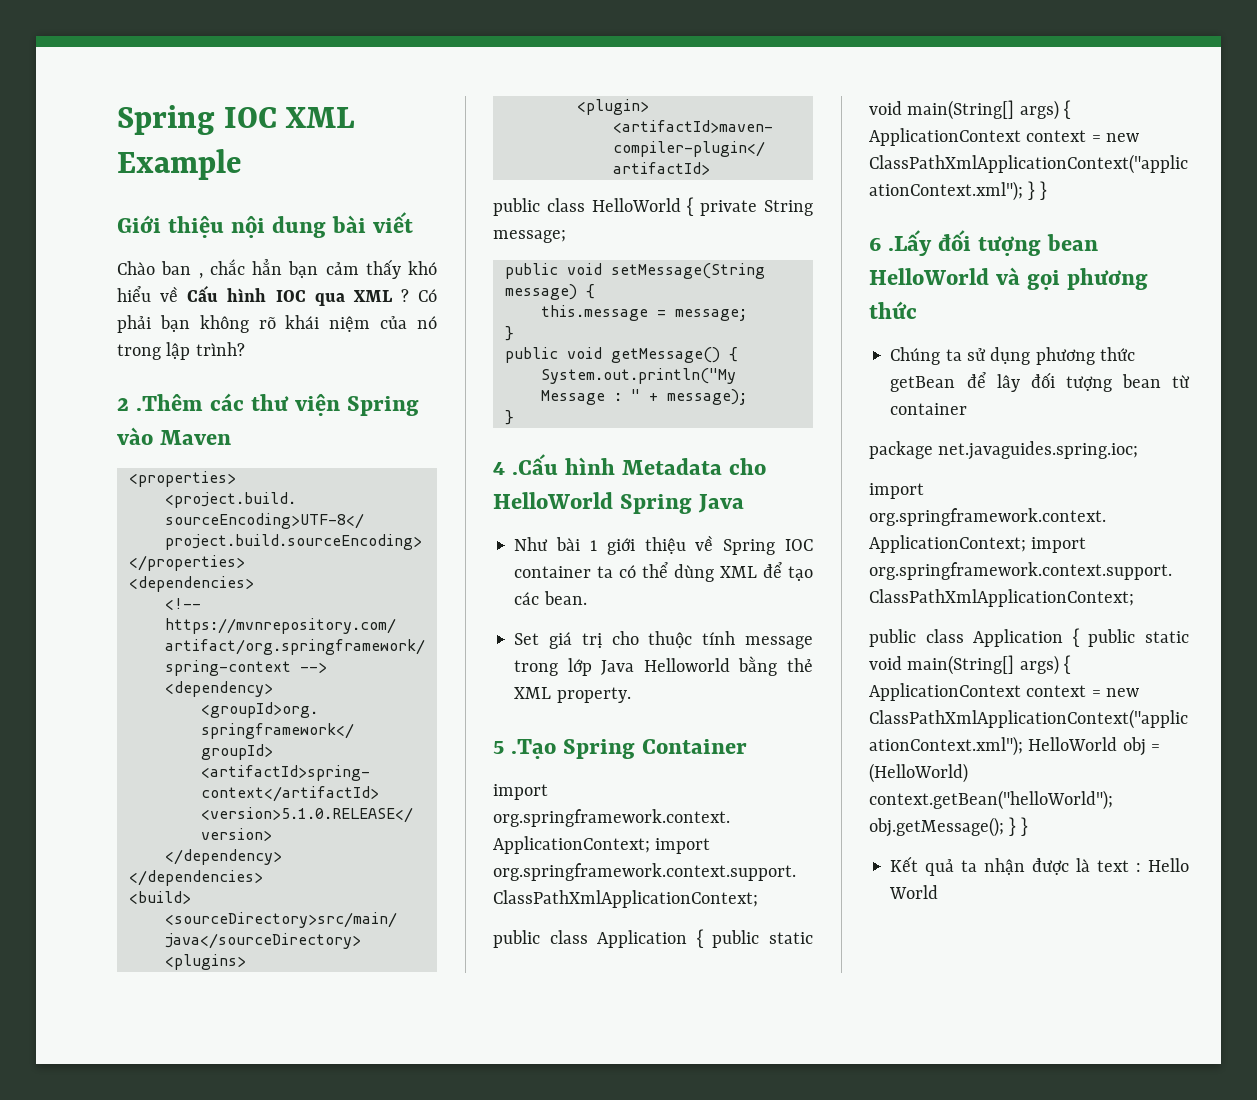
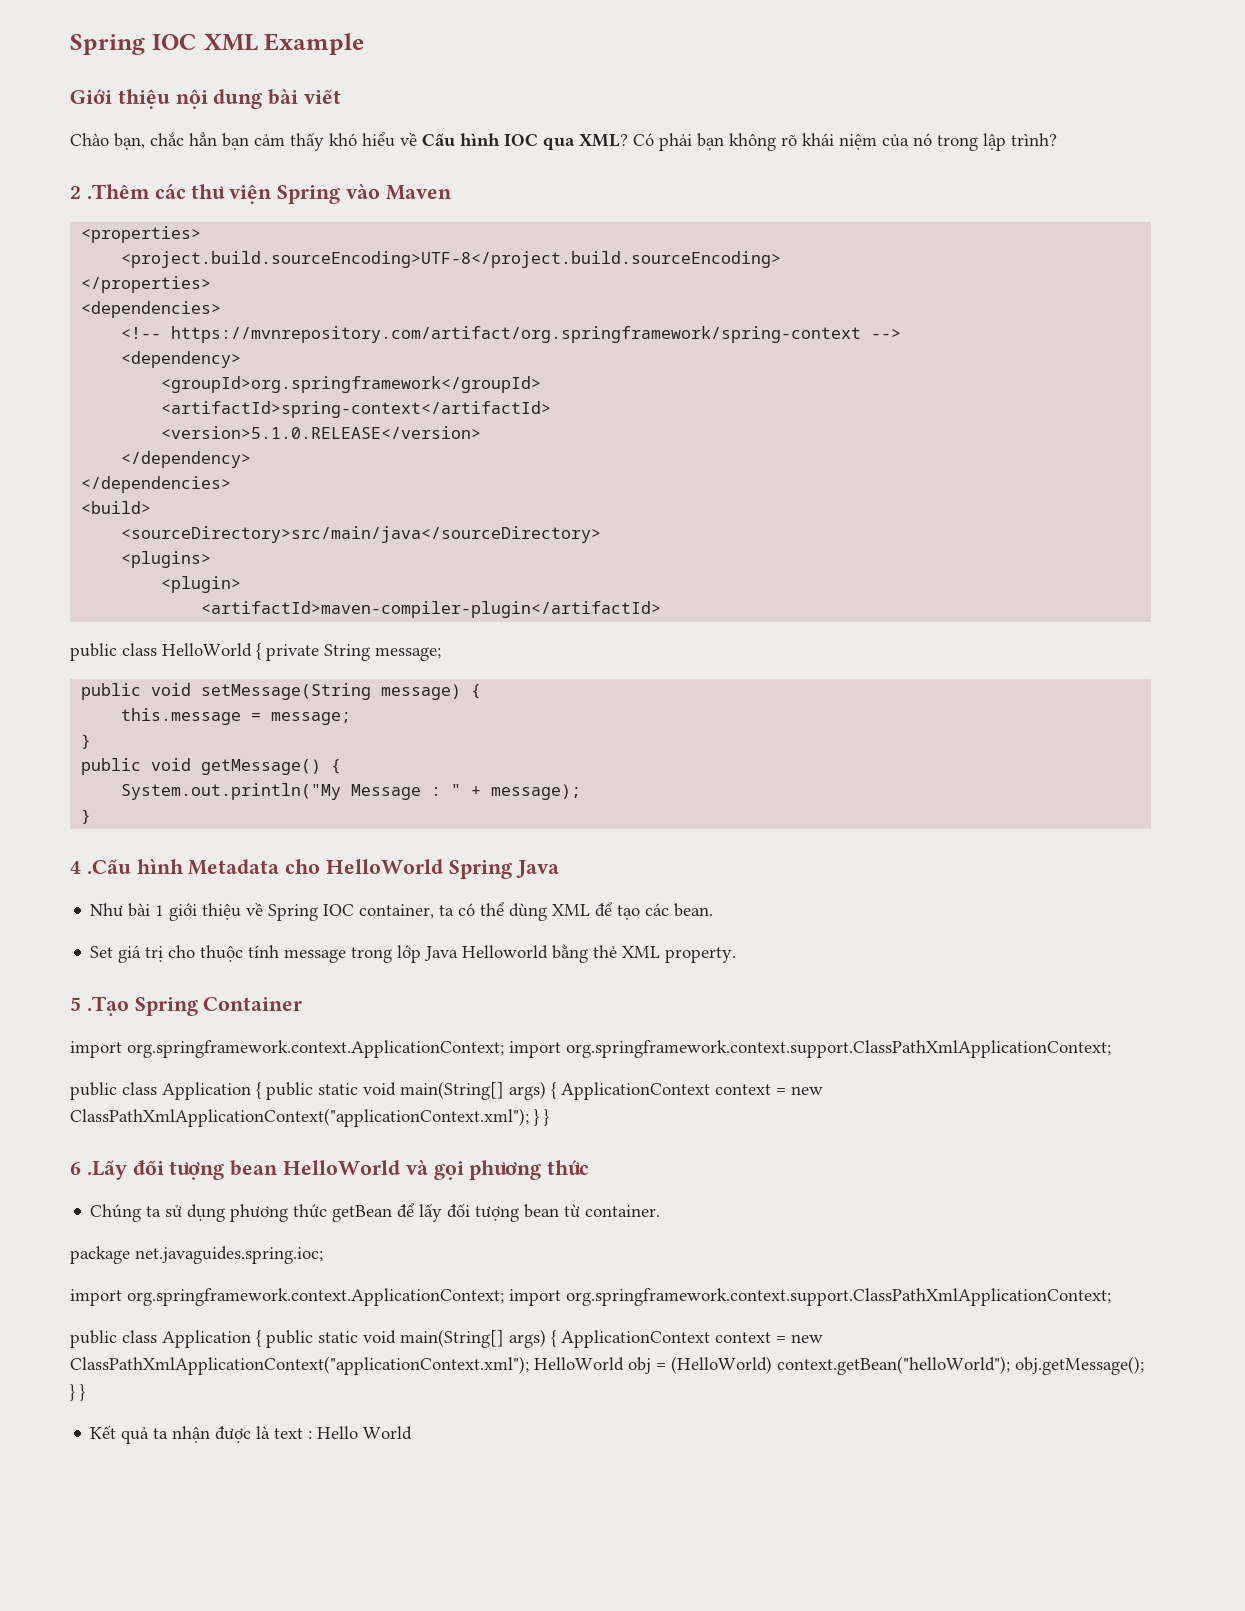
[161,261,203,279] ban , -> [114,133,145,150] bạn,
[352,289,409,302] XML ? -> [579,134,628,147] XML?
[514,566,592,578] container -> [359,904,435,919] container,
[996,374,1020,392] lây -> [419,1203,443,1222] lấy
[890,403,968,415] container -> [585,1205,661,1217] container.

